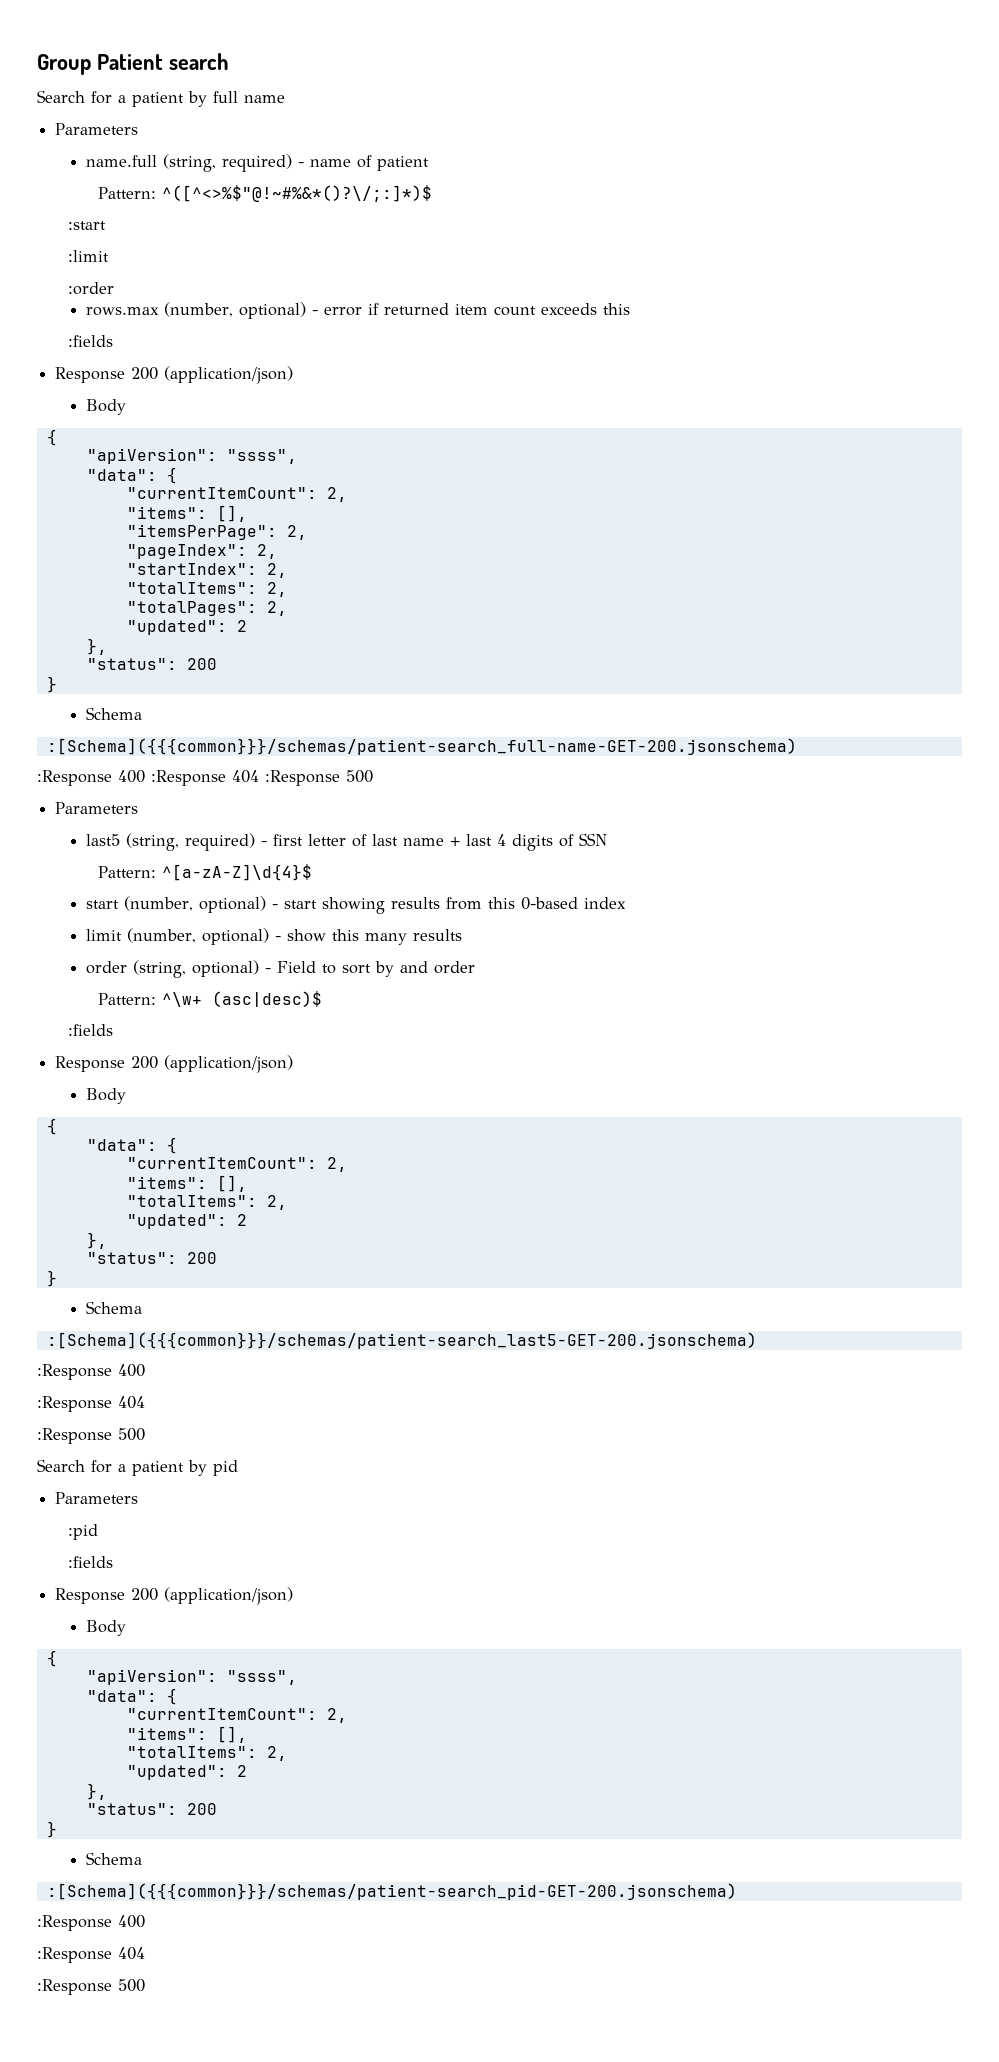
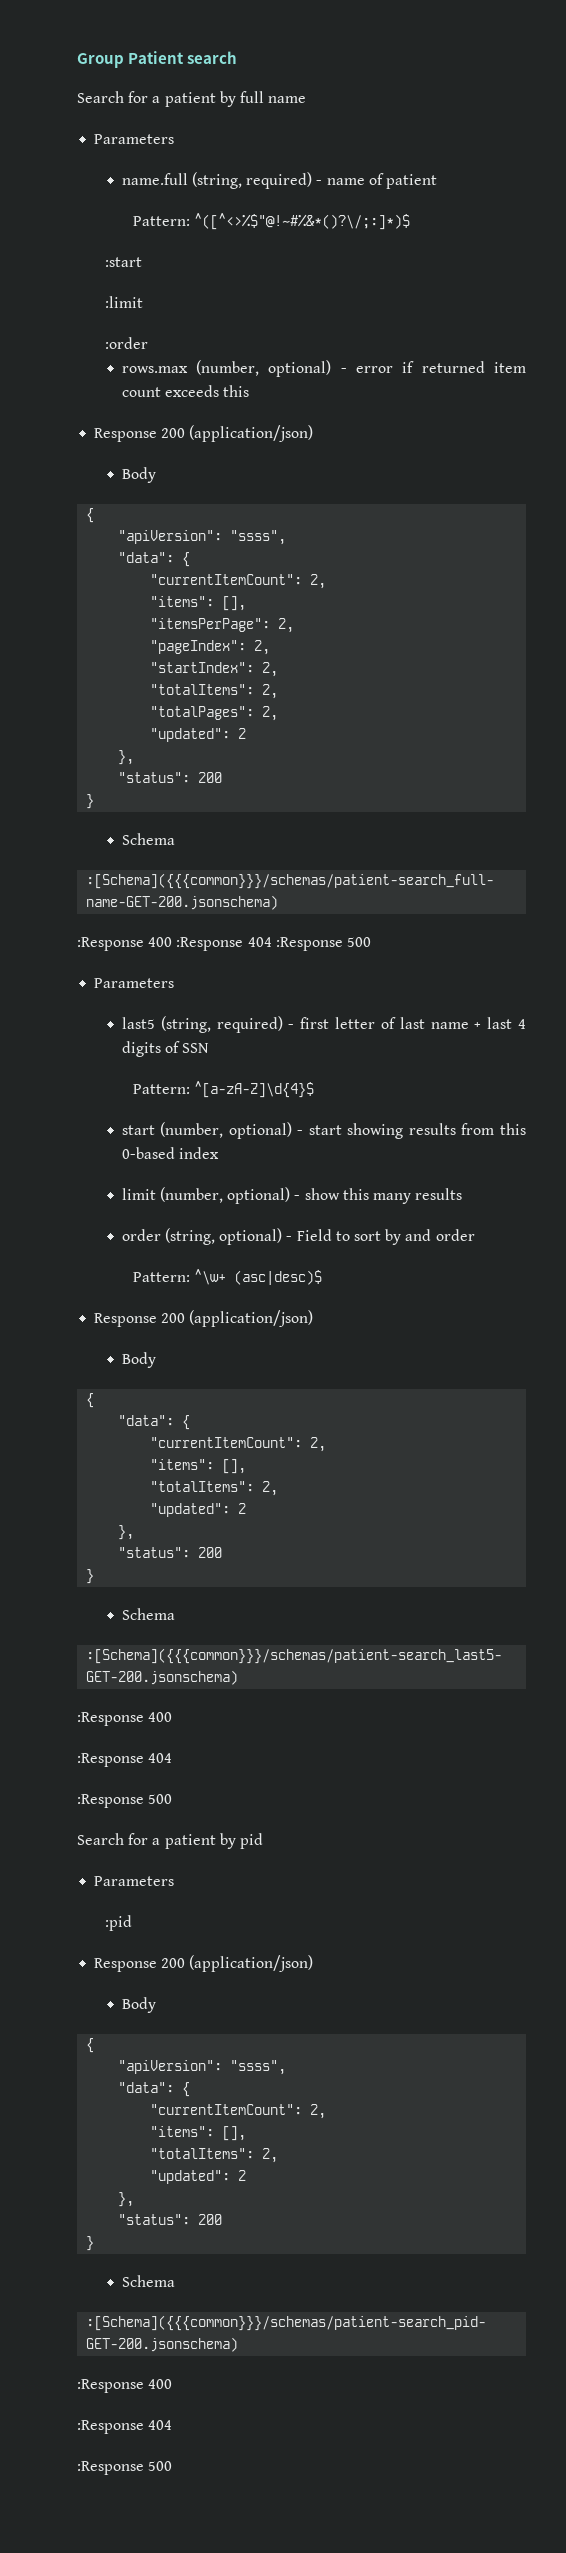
[67,335,113,347] // :fields -> (250, 391) none
[67,1024,113,1036] // :fields -> (322, 1277) none
[67,1556,113,1568] // :fields -> (132, 1923) none

